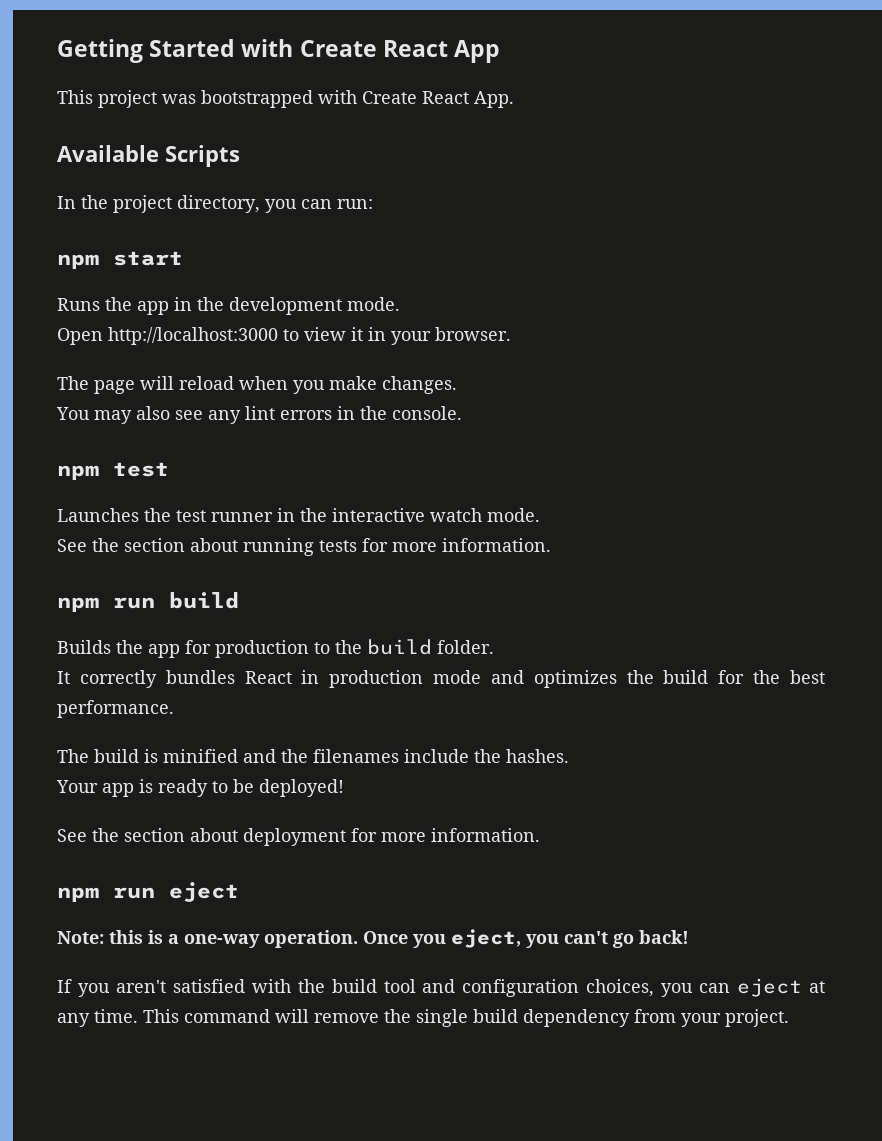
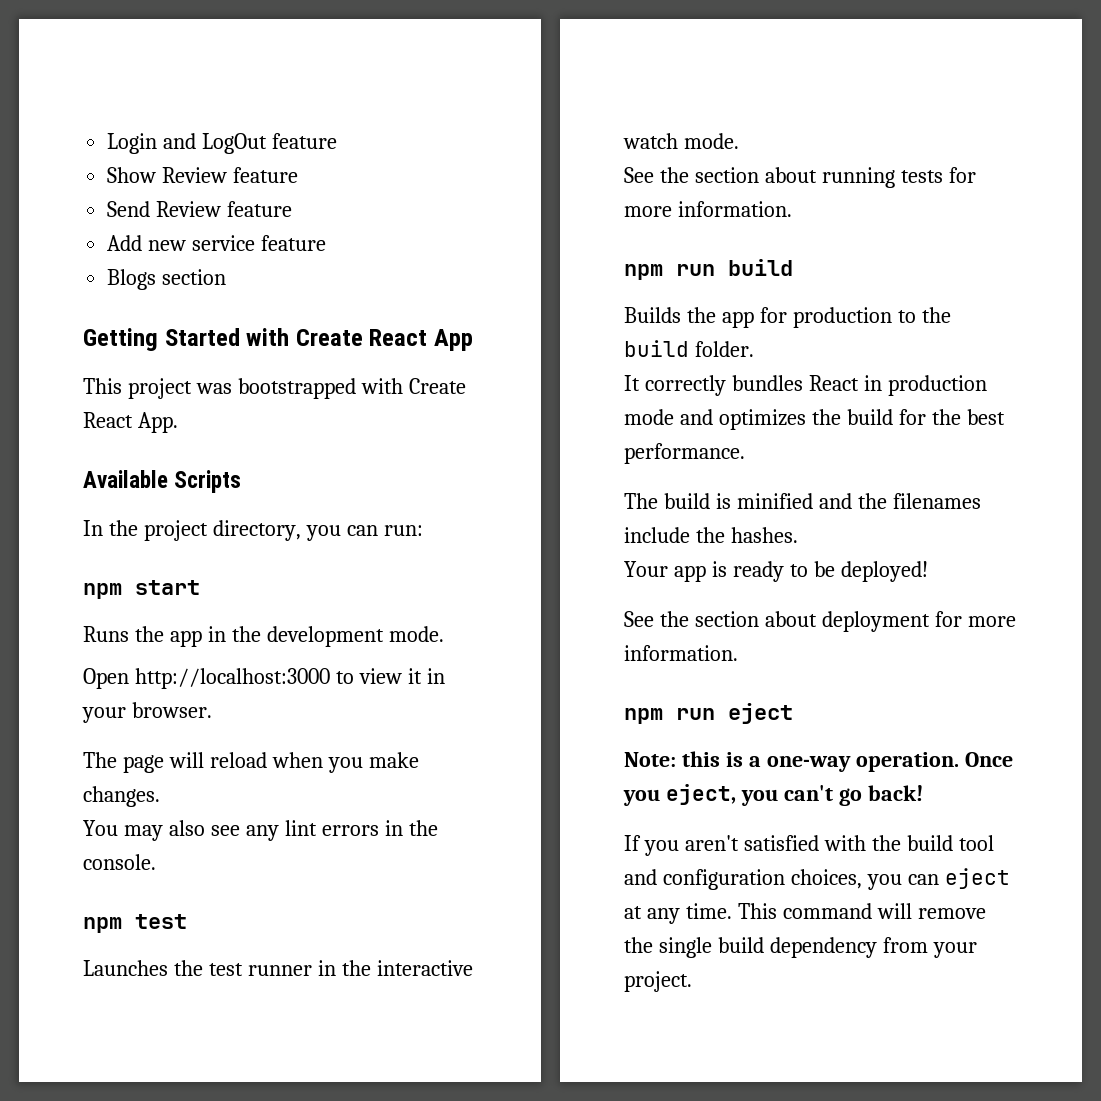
(57, 51) none -> [107,133,338,154] [107,167,299,183] [107,201,293,217] [107,235,327,251] [107,269,227,290] Login and LogOut feature // Show Review feature // Send Review feature // Add new service feature // Blogs section //

